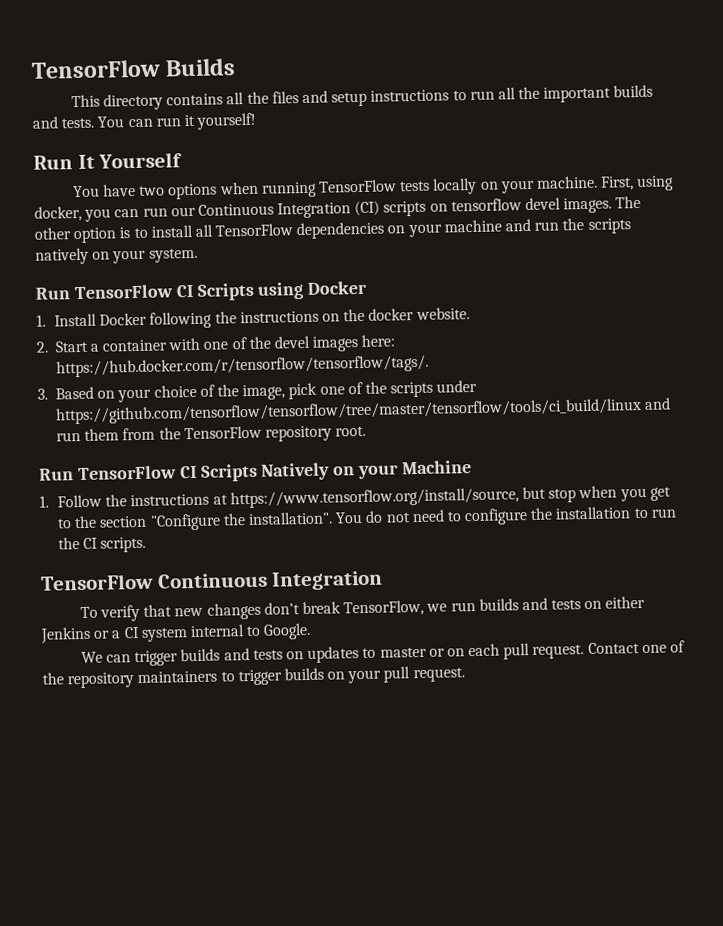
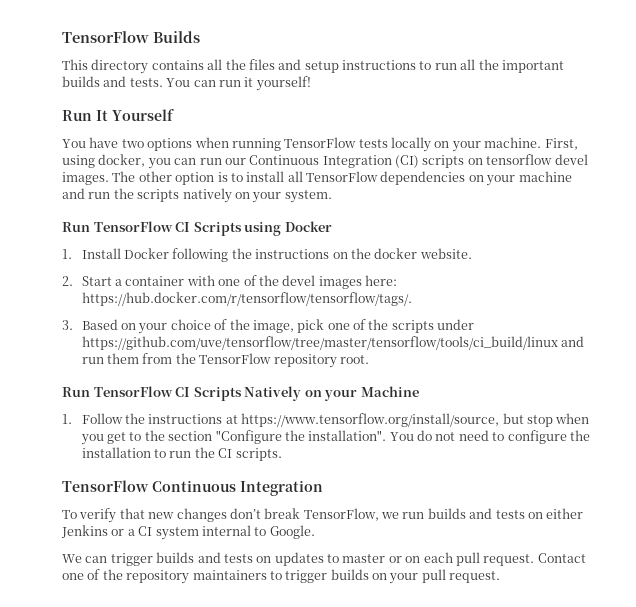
[55,397,643,425] https://github.com/tensorflow/tensorflow/tree/master/tensorflow/tools/ci_build/linux -> [81,336,558,350] https://github.com/uve/tensorflow/tree/master/tensorflow/tools/ci_build/linux

